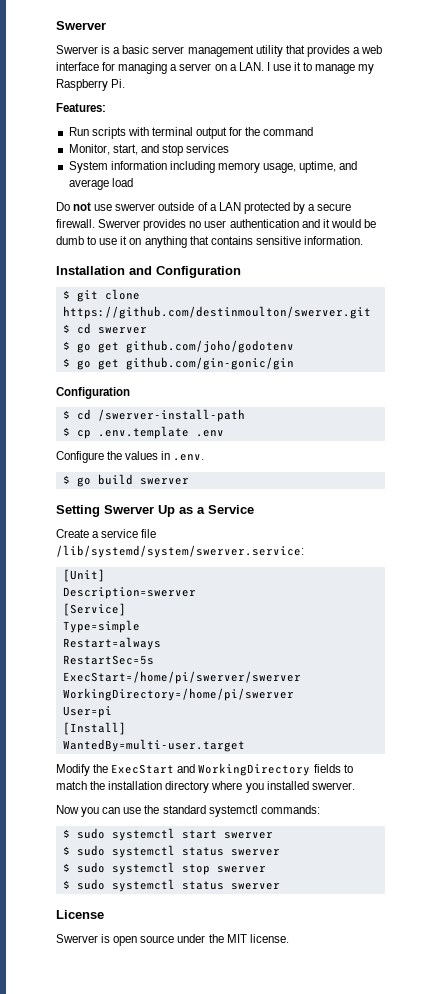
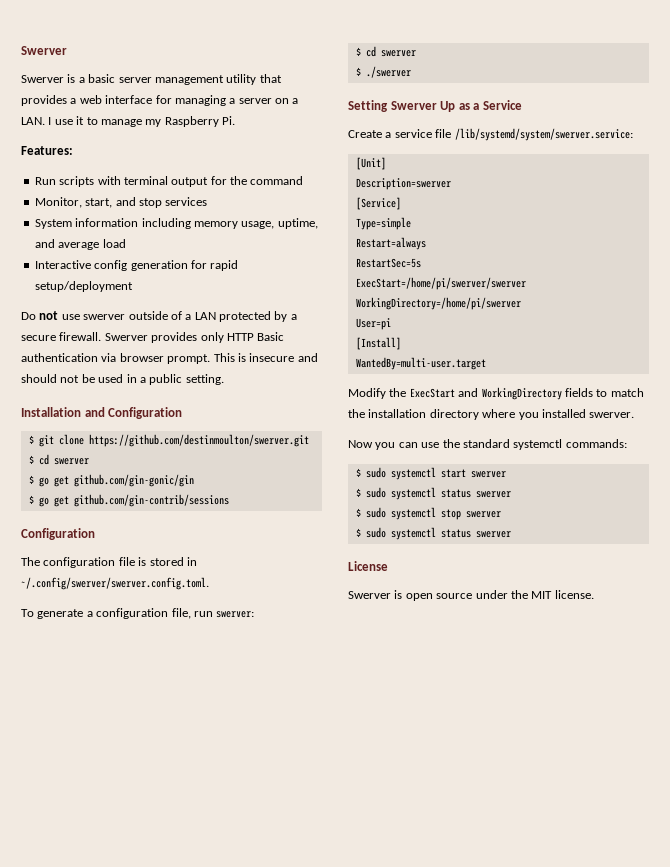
(133, 182) none -> [34,260,239,271] [34,281,133,292] // Interactive config generation for rapid setup/deployment
[189,219,376,228] [56,236,363,248] no user authentication and it would be dumb to use it on anything that contains sensitive information. -> [200,332,285,343] [21,353,318,364] [21,374,224,385] only HTTP Basic authentication via browser prompt. This is insecure and should not be used in a public setting.
[125,340,294,353] [62,357,294,370] [56,387,130,399] [62,409,245,422] [62,426,224,439] [56,451,205,463] [62,474,189,487] github.com/joho/godotenv // $ go get github.com/gin-gonic/gin // Configuration // $ cd /swerver-install-path // $ cp .env.template .env // Configure the values in .env. // $ go build swerver -> [73,474,194,487] [28,494,229,507] [21,528,95,540] [21,557,197,568] [21,577,209,590] [21,608,255,619] [355,46,416,57] [355,66,411,78] github.com/gin-gonic/gin // $ go get github.com/gin-contrib/sessions // Configuration // The configuration file is stored in ~/.config/swerver/swerver.config.toml. // To generate a configuration file, run swerver: // $ cd swerver // $ ./swerver

